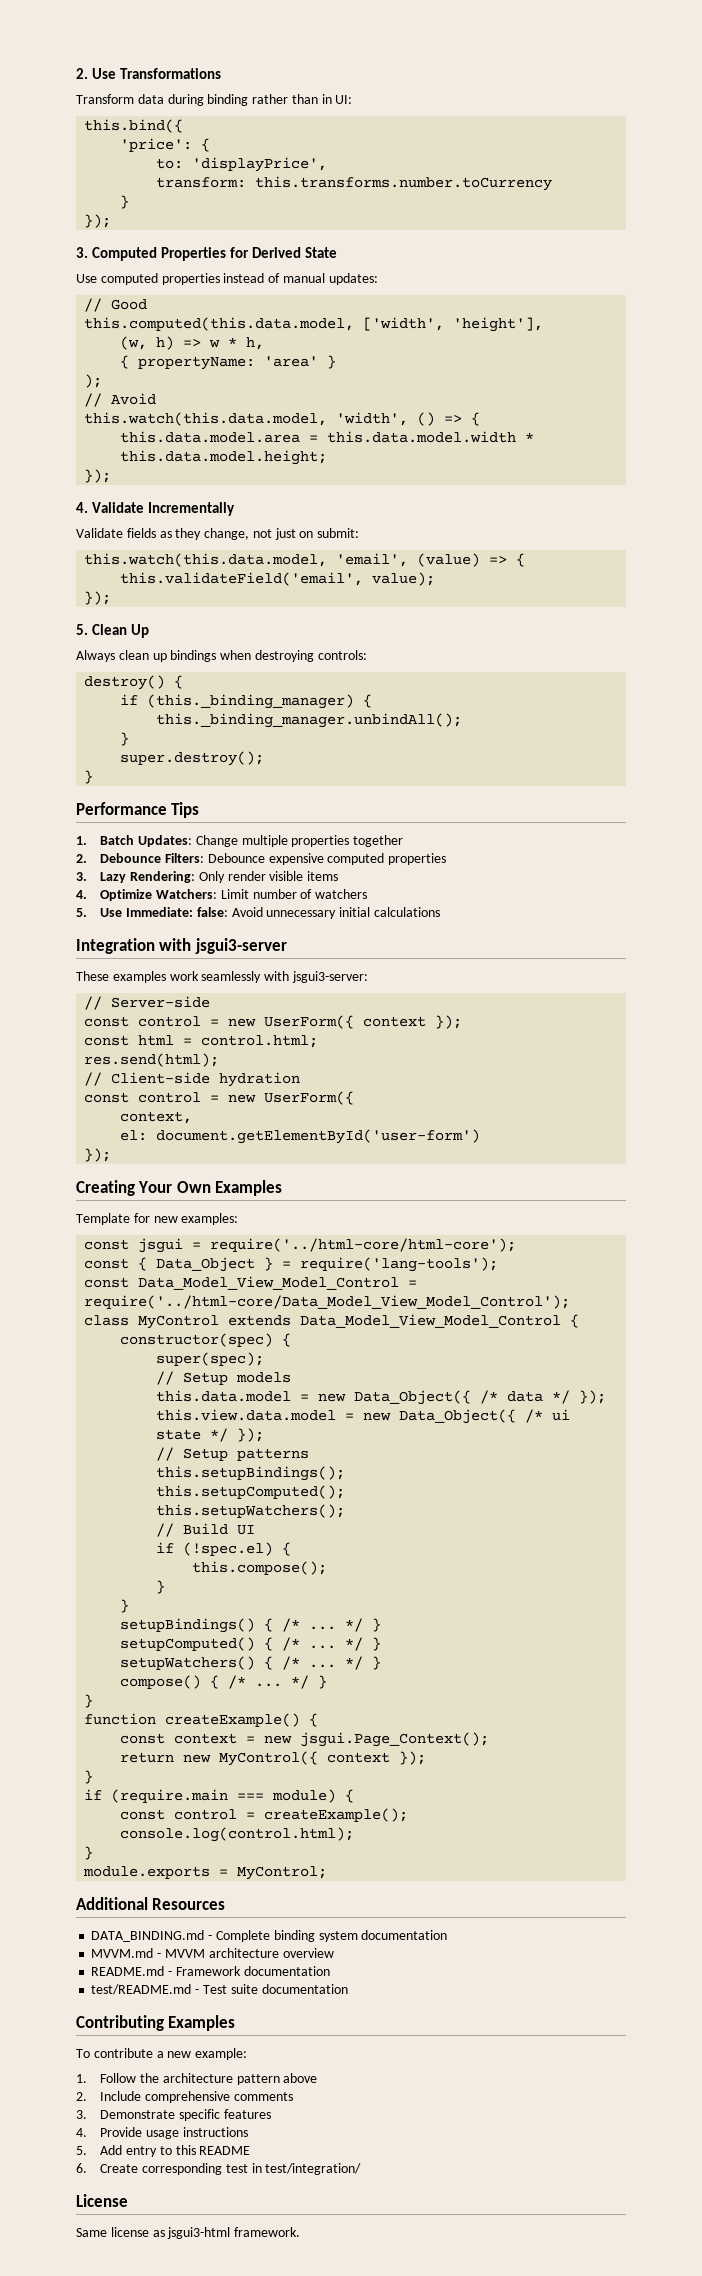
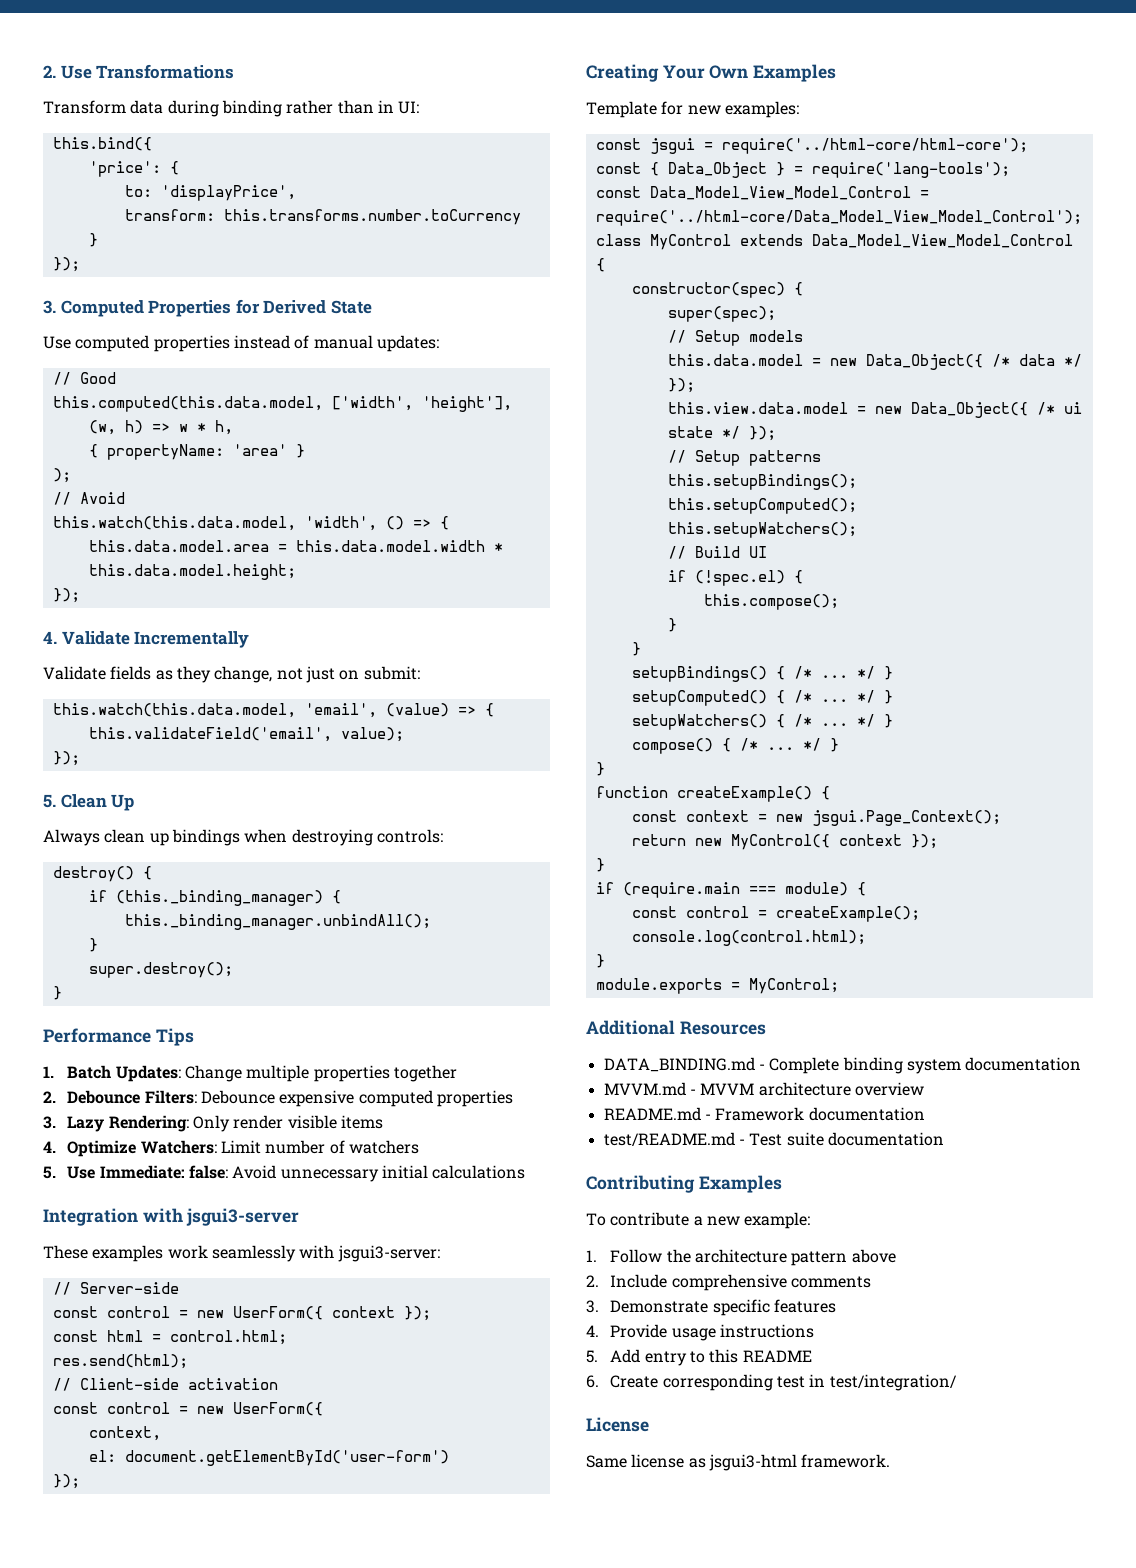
[219,1072,301,1087] hydration -> [187,1378,278,1390] activation

